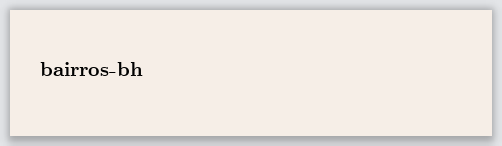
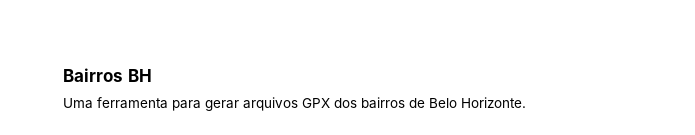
[40,62,143,76] bairros-bh -> [63,68,152,82] [63,97,526,111] Bairros BH // Uma ferramenta para gerar arquivos GPX dos bairros de Belo Horizonte.

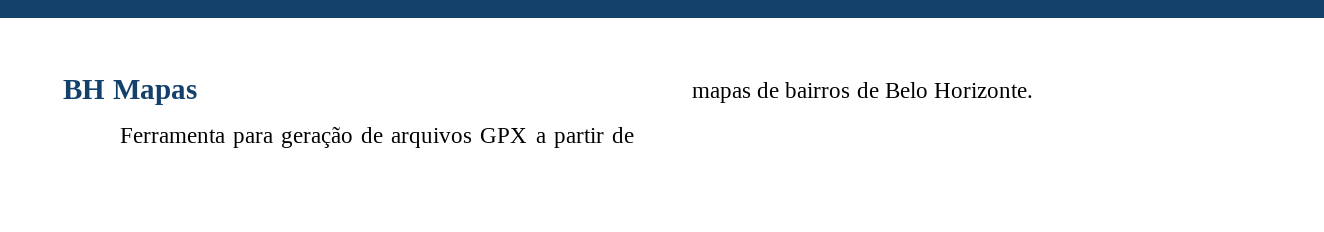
[63,68,123,82] Bairros -> (63, 89) none
[63,97,357,111] // Uma ferramenta para gerar arquivos GPX dos -> [112,80,197,105] [119,126,634,148] [692,82,780,103] Mapas // Ferramenta para geração de arquivos GPX a partir de mapas de

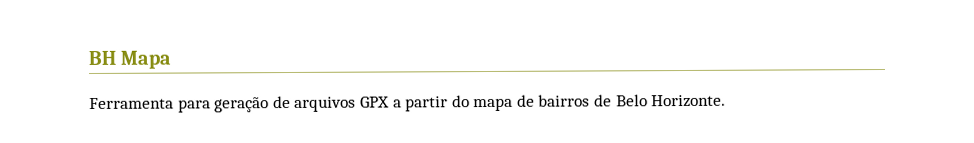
[112,80,197,105] Mapas -> [120,50,172,69] Mapa
[611,127,634,143] [692,87,751,103] de mapas -> [451,95,514,112] do mapa

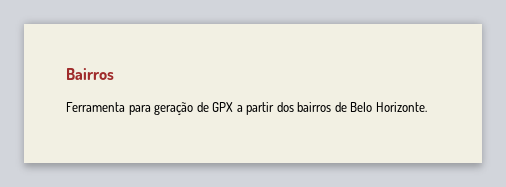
[88,50,172,69] BH Mapa -> [66,68,114,80] Bairros
[294,96,357,112] arquivos -> (209, 107) none
[451,94,535,112] do mapa de -> [276,102,294,112] dos

